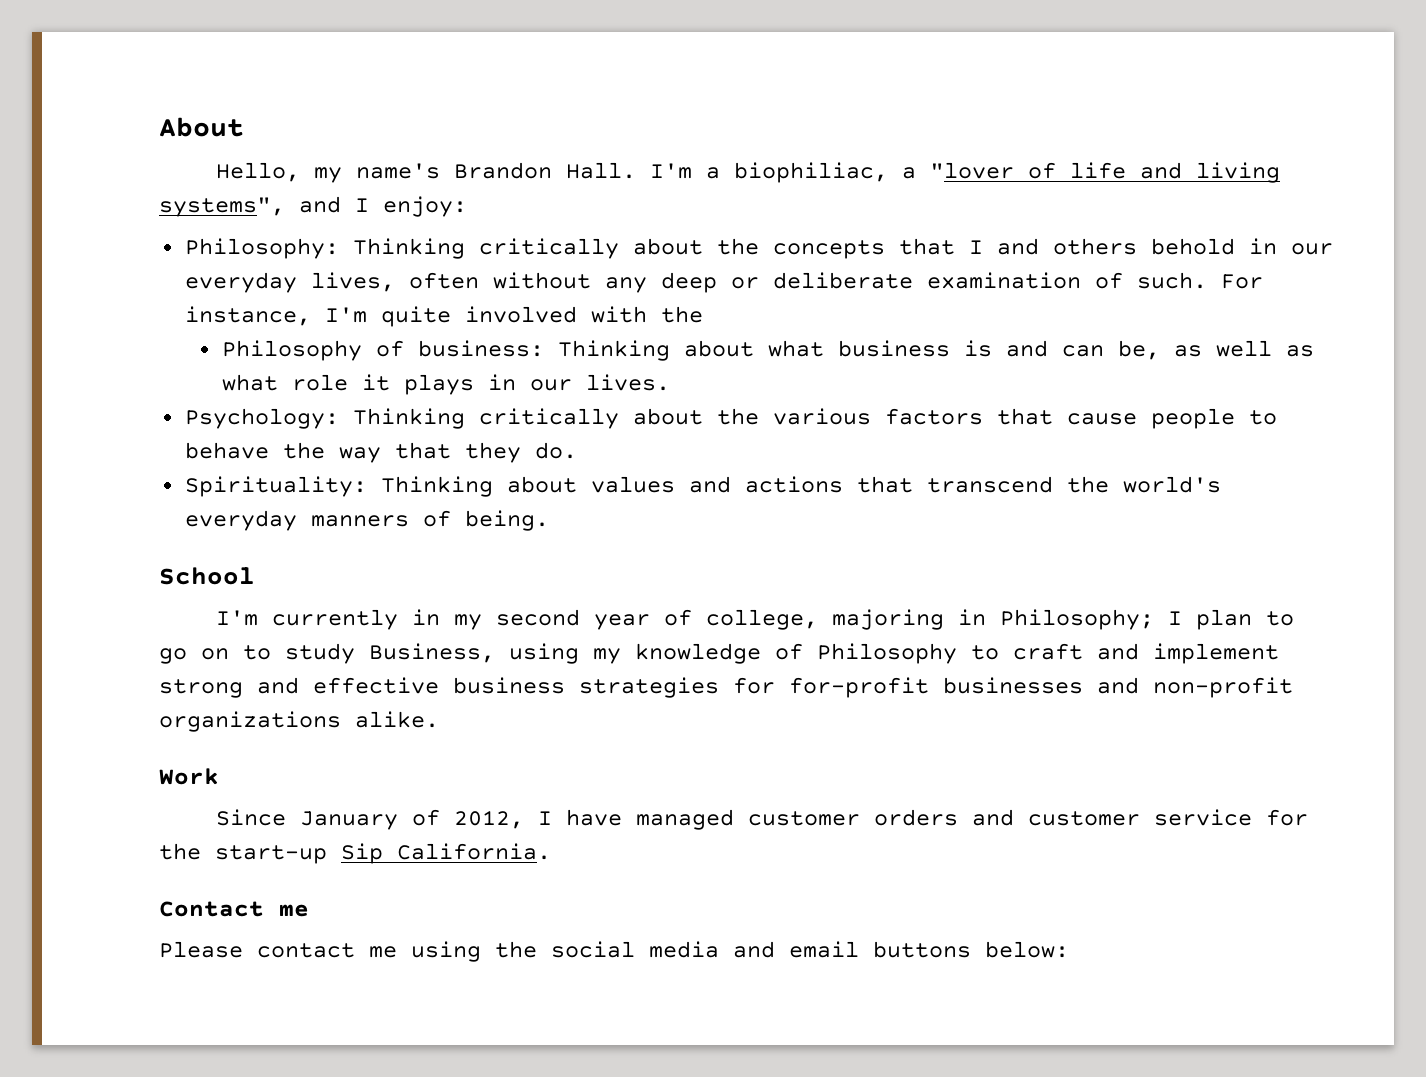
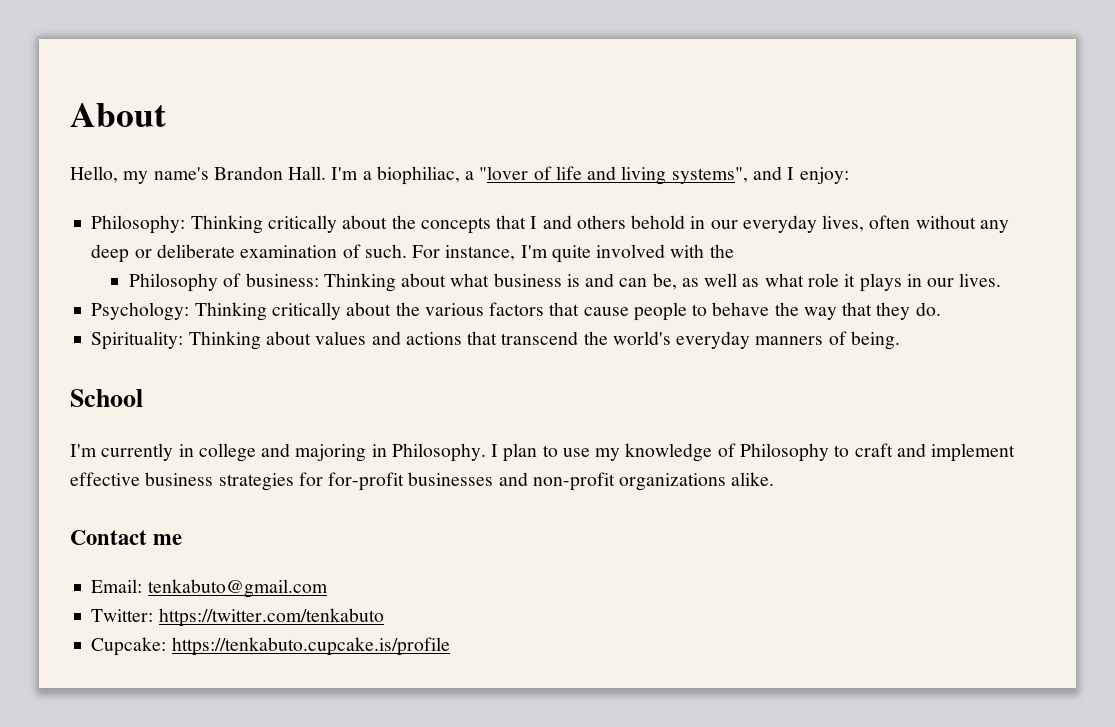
[454,609,819,630] my second year of college, -> [198,443,291,462] college and
[1000,609,1155,630] Philosophy; -> [391,443,486,462] Philosophy.
[159,643,579,664] go on to study Business, using -> [562,448,590,457] use
[159,677,299,698] strong and -> (1016, 452) none
[159,768,219,785] [216,809,1309,830] [159,843,551,864] [159,901,309,917] [159,941,1069,962] Work // Since January of 2012, I have managed customer orders and customer service for the start-up Sip California. // Contact me // Please contact me using the social media and email buttons below: -> [70,530,183,545] [91,579,328,598] [91,608,384,627] [91,637,450,656] Contact me // Email: tenkabuto@gmail.com // Twitter: https://twitter.com/tenkabuto // Cupcake: https://tenkabuto.cupcake.is/profile

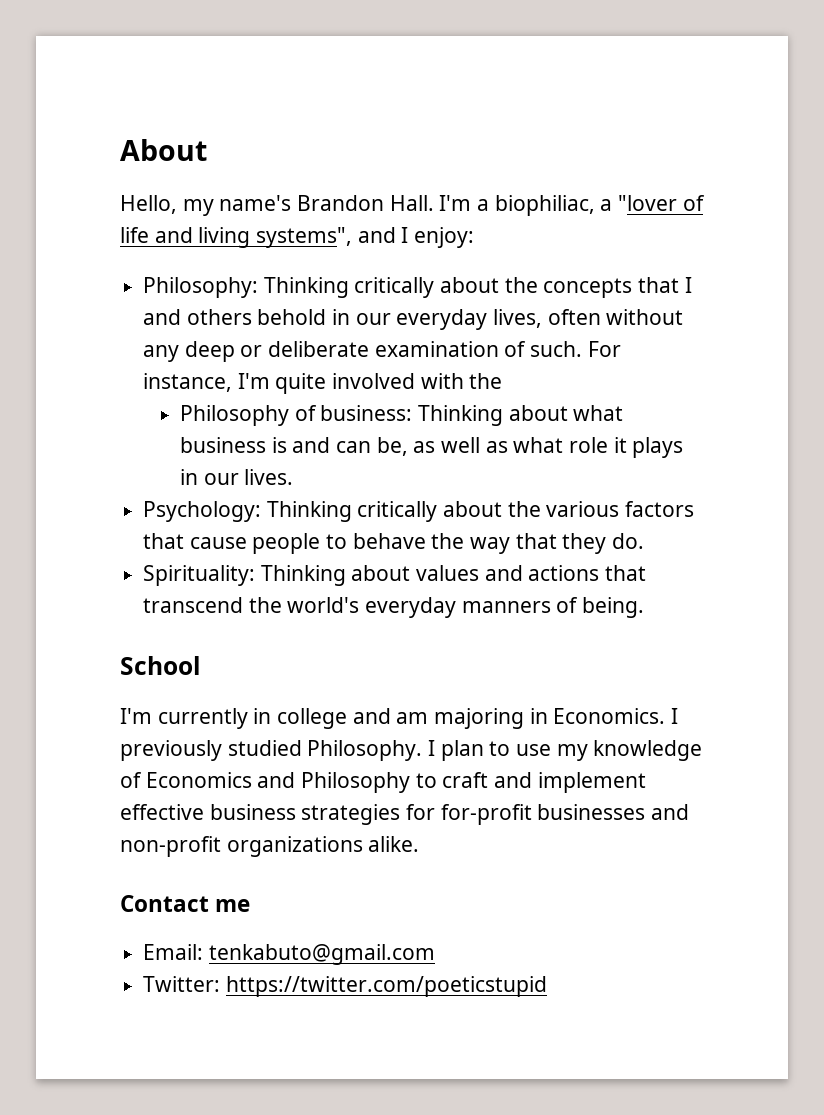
(291, 450) none -> [396,712,429,724] am
(387, 450) none -> [553,708,679,724] [120,740,302,761] Economics. I previously studied
(736, 450) none -> [145,772,296,788] Economics and
[158,608,384,627] [91,637,450,656] https://twitter.com/tenkabuto // Cupcake: https://tenkabuto.cupcake.is/profile -> [225,976,547,997] https://twitter.com/poeticstupid

